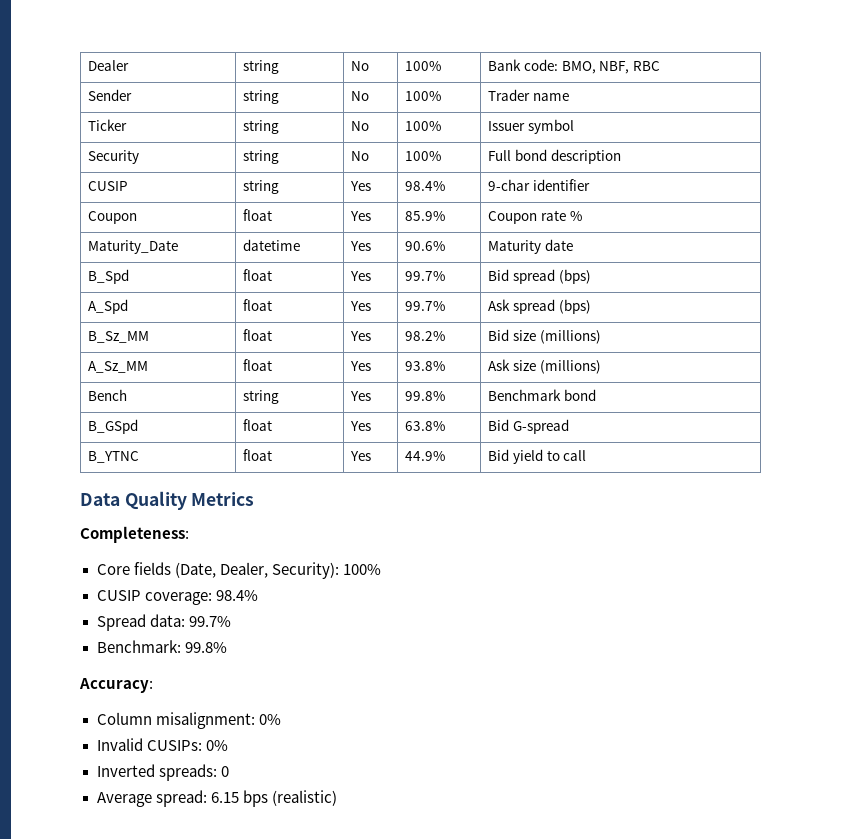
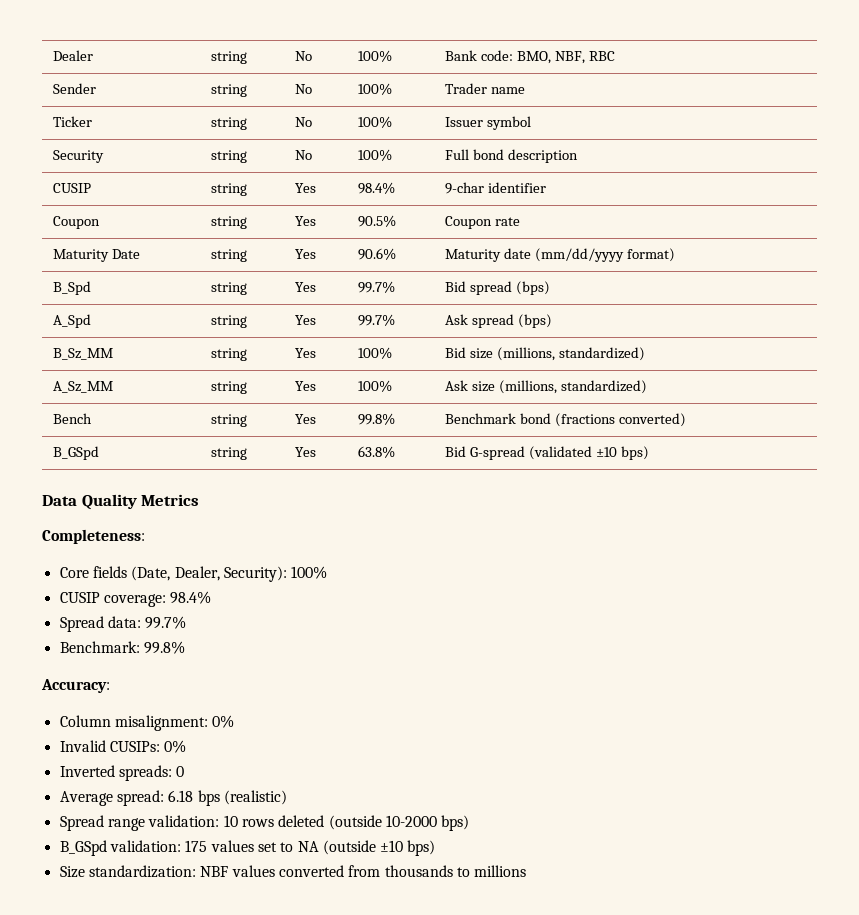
[243,209,273,221] [350,211,372,221] [405,211,446,221] float | Yes | 85.9% -> [211,216,248,229] [295,216,317,226] [358,215,397,227] string | Yes | 90.5%
[569,211,582,221] [88,240,179,254] [243,239,301,251] % // Maturity_Date | datetime -> [53,249,140,262] [211,249,248,262] // Maturity Date | string
(574, 245) none -> [534,248,675,262] (mm/dd/yyyy format)
[243,269,273,281] float -> [211,282,248,295] string
[243,299,273,311] float -> [211,315,248,328] string
[243,329,273,341] [350,331,372,341] [405,331,446,341] float | Yes | 98.2% -> [211,348,248,361] [295,348,317,358] [358,347,393,359] string | Yes | 100%
[539,330,601,344] (millions) -> [496,347,645,361] (millions, standardized)
[243,359,273,371] [350,361,372,371] [405,361,446,371] float | Yes | 93.8% -> [211,381,248,394] [295,381,317,391] [358,380,393,392] string | Yes | 100%
[539,360,601,374] (millions) -> [498,380,647,394] (millions, standardized)
(597, 395) none -> [554,413,686,427] (fractions converted)
[243,419,273,431] float -> [211,447,248,460] string
[88,451,140,463] [243,449,273,461] [350,451,372,461] [405,451,446,461] [488,449,587,464] // B_YTNC | float | Yes | 44.9% | Bid yield to call -> [528,446,649,460] (validated ±10 bps)
[210,792,239,803] 6.15 -> [168,790,194,802] 6.18
(337, 798) none -> [59,815,470,831] [59,840,436,856] [59,865,527,878] // Spread range validation: 10 rows deleted (outside 10-2000 bps) // B_GSpd validation: 175 values set to NA (outside ±10 bps) // Size standardization: NBF values converted from thousands to millions

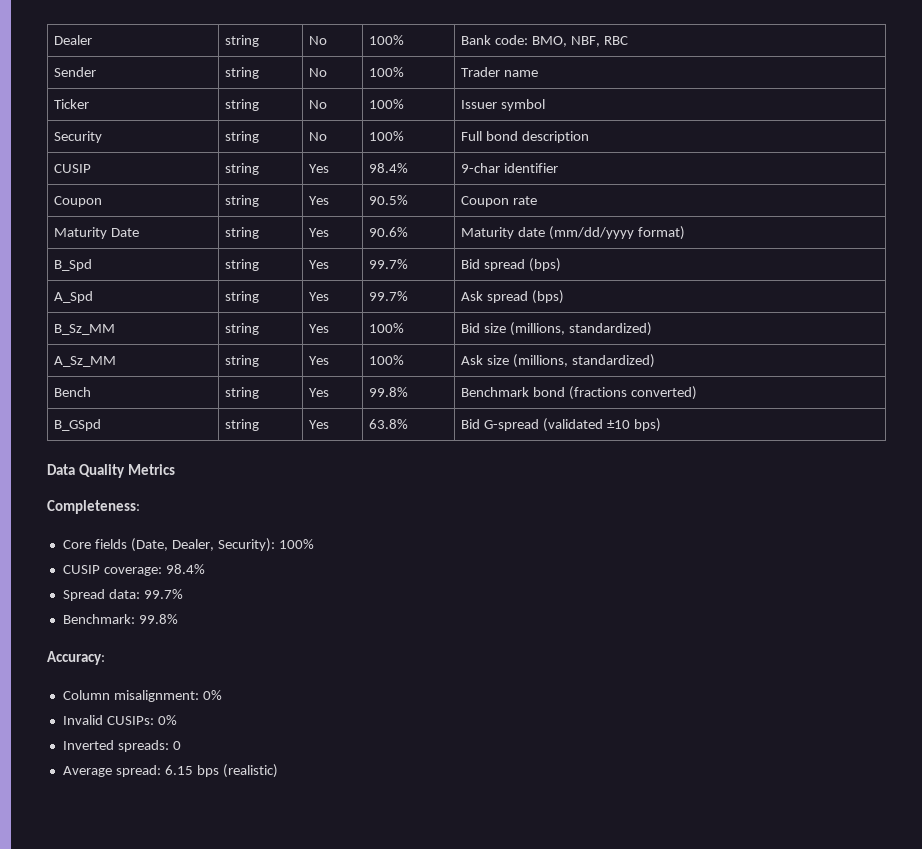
[168,790,194,802] 6.18 -> [164,765,193,775] 6.15
[59,815,470,831] [59,840,436,856] [59,865,527,878] // Spread range validation: 10 rows deleted (outside 10-2000 bps) // B_GSpd validation: 175 values set to NA (outside ±10 bps) // Size standardization: NBF values converted from thousands to millions -> (278, 771) none

